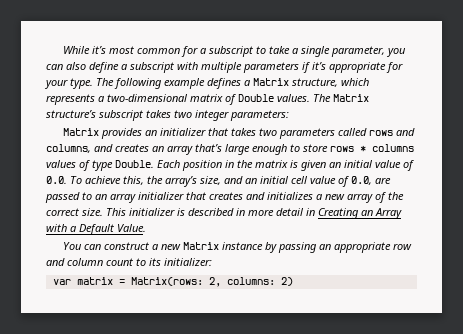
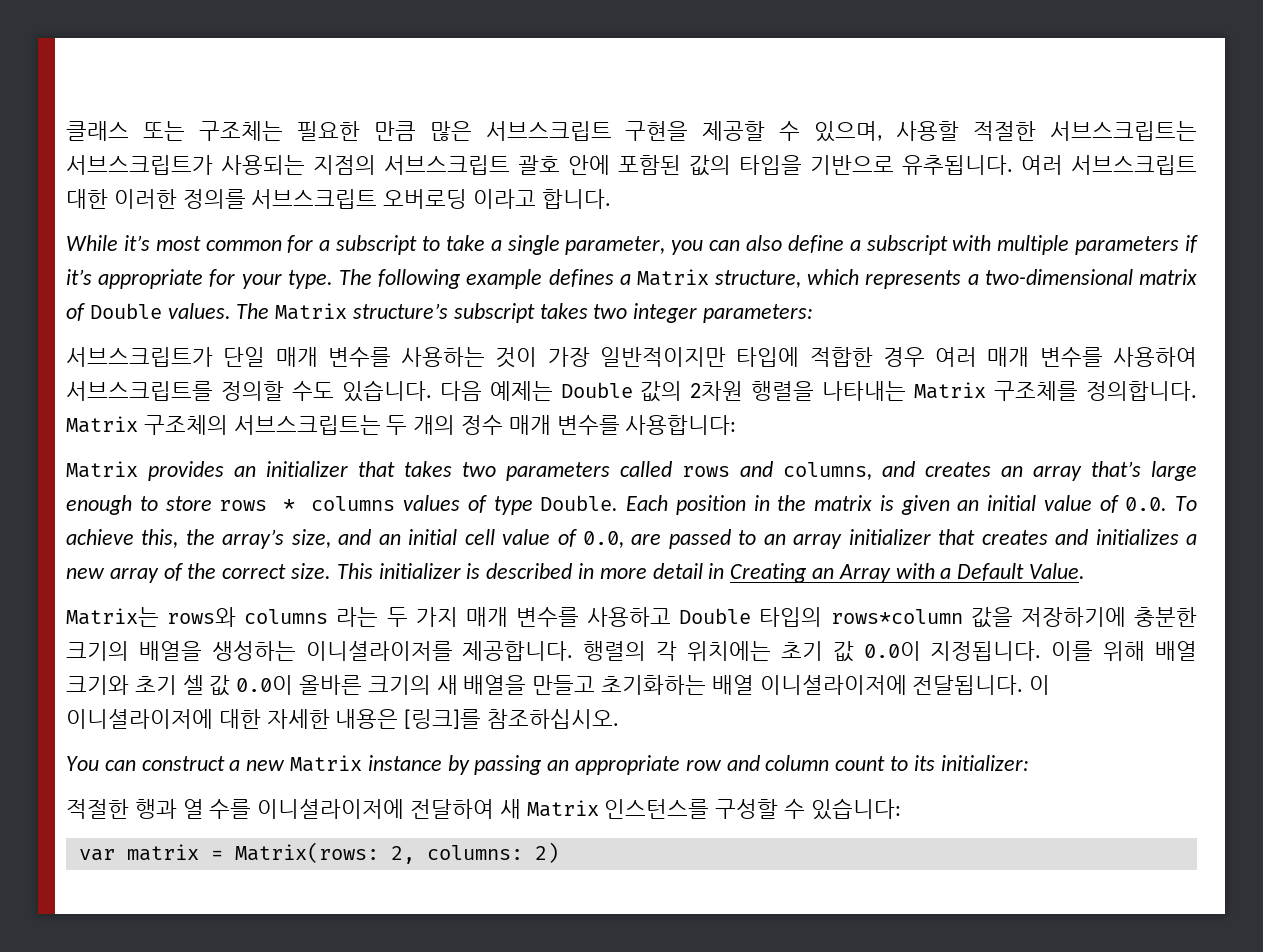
(63, 50) none -> [66,121,1197,142] [66,155,1197,176] [66,189,611,209] 클래스 또는 구조체는 필요한 만큼 많은 서브스크립트 구현을 제공할 수 있으며, 사용할 적절한 서브스크립트는 서브스크립트가 사용되는 지점의 서브스크립트 괄호 안에 포함된 값의 타입을 기반으로 유추됩니다. 여러 서브스크립트 대한 이러한 정의를 서브스크립트 오버로딩 이라고 합니다. //
(289, 115) none -> [66,347,1198,368] [66,380,1197,402] [66,415,737,435] // 서브스크립트가 단일 매개 변수를 사용하는 것이 가장 일반적이지만 타입에 적합한 경우 여러 매개 변수를 사용하여 서브스크립트를 정의할 수도 있습니다. 다음 예제는 Double 값의 2차원 행렬을 나타내는 Matrix 구조체를 정의합니다. Matrix 구조체의 서브스크립트는 두 개의 정수 매개 변수를 사용합니다:
(146, 228) none -> [66,607,1197,628] [66,641,1198,662] [66,675,1051,696] [66,709,620,729] // Matrix는 rows와 columns 라는 두 가지 매개 변수를 사용하고 Double 타입의 rows*column 값을 저장하기에 충분한 크기의 배열을 생성하는 이니셜라이저를 제공합니다. 행렬의 각 위치에는 초기 값 0.0이 지정됩니다. 이를 위해 배열 크기와 초기 셀 값 0.0이 올바른 크기의 새 배열을 만들고 초기화하는 배열 이니셜라이저에 전달됩니다. 이 이니셜라이저에 대한 자세한 내용은 [링크]를 참조하십시오.
(212, 262) none -> [66,798,901,820] // 적절한 행과 열 수를 이니셜라이저에 전달하여 새 Matrix 인스턴스를 구성할 수 있습니다:

